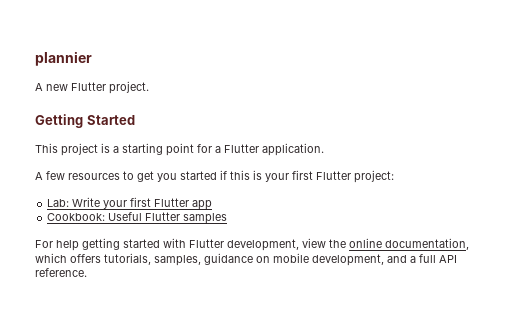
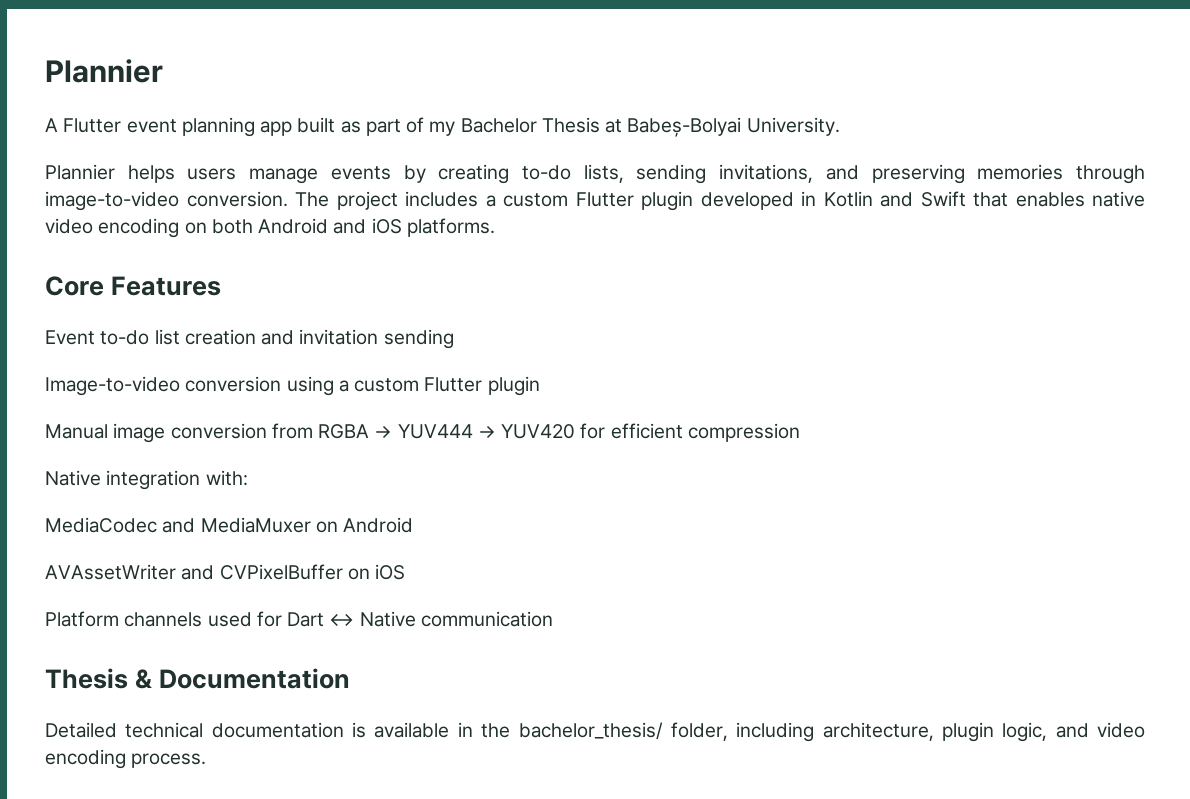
[35,51,92,66] [35,81,149,94] [35,114,135,128] [35,143,324,156] [35,170,394,183] [47,197,213,210] [47,212,228,224] [35,238,469,251] [35,253,457,266] [35,268,87,277] plannier // A new Flutter project. // Getting Started // This project is a starting point for a Flutter application. // A few resources to get you started if this is your first Flutter project: // Lab: Write your first Flutter app // Cookbook: Useful Flutter samples // For help getting started with Flutter development, view the online documentation, which offers tutorials, samples, guidance on mobile development, and a full API reference. -> [45,59,163,83] [45,117,840,137] [45,164,1145,184] [45,191,1145,211] [45,218,495,238] [45,276,222,296] [45,329,454,349] [45,376,540,396] [45,423,800,443] [45,470,248,490] [45,517,414,533] [45,564,406,580] [45,611,553,627] [45,668,351,689] [45,722,1146,742] [45,749,207,769] Plannier // A Flutter event planning app built as part of my Bachelor Thesis at Babeș-Bolyai University. // Plannier helps users manage events by creating to-do lists, sending invitations, and preserving memories through image-to-video conversion. The project includes a custom Flutter plugin developed in Kotlin and Swift that enables native video encoding on both Android and iOS platforms. // Core Features // Event to-do list creation and invitation sending // Image-to-video conversion using a custom Flutter plugin // Manual image conversion from RGBA → YUV444 → YUV420 for efficient compression // Native integration with: // MediaCodec and MediaMuxer on Android // AVAssetWriter and CVPixelBuffer on iOS // Platform channels used for Dart ↔ Native communication // Thesis & Documentation // Detailed technical documentation is available in the bachelor_thesis/ folder, including architecture, plugin logic, and video encoding process.

